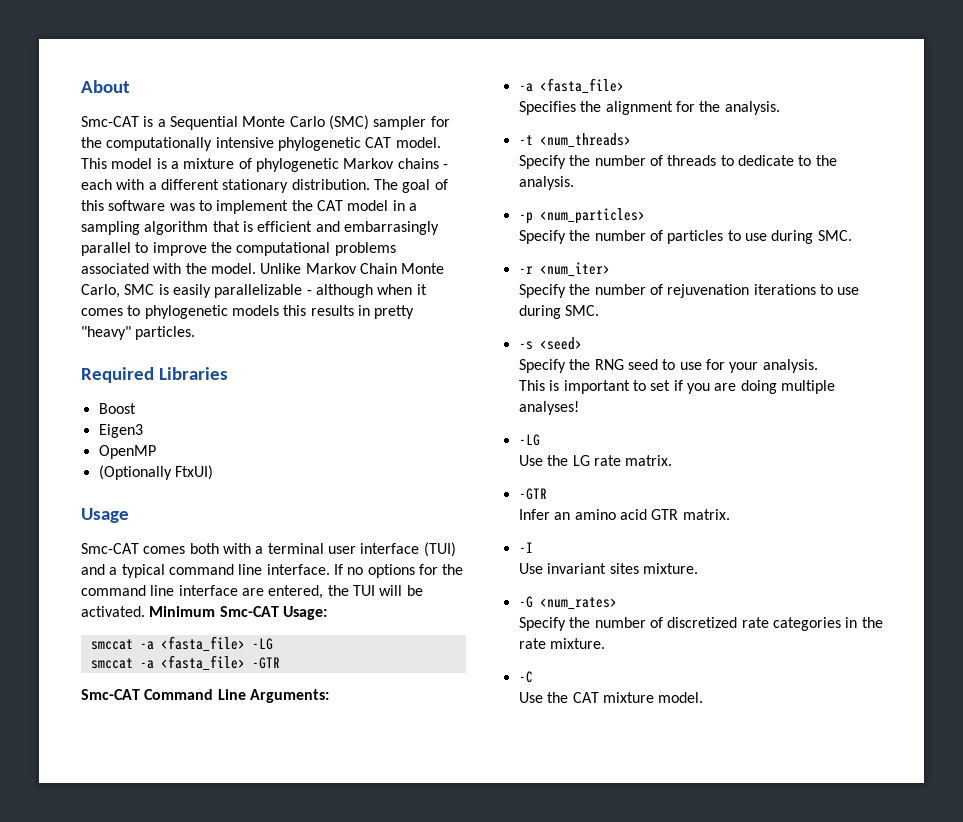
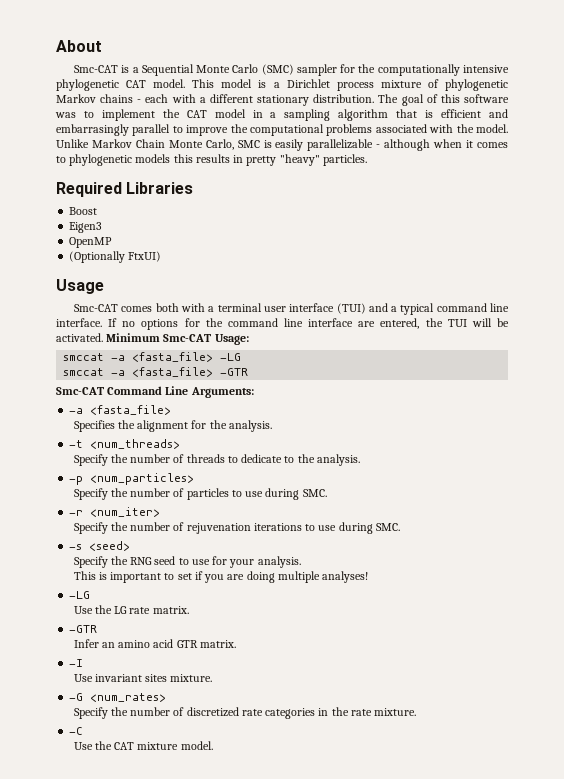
(179, 165) none -> [286,79,374,91] Dirichlet process

